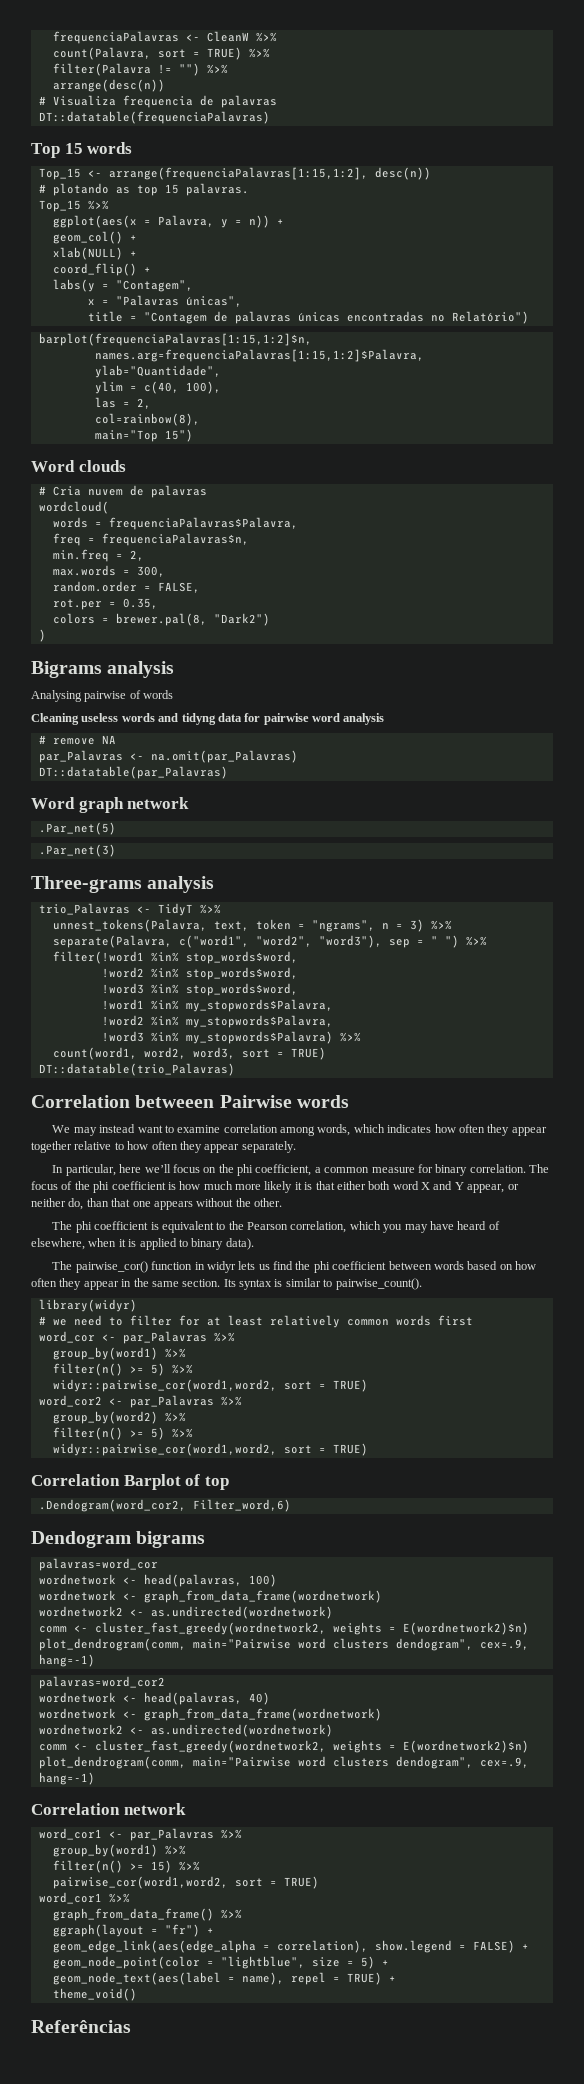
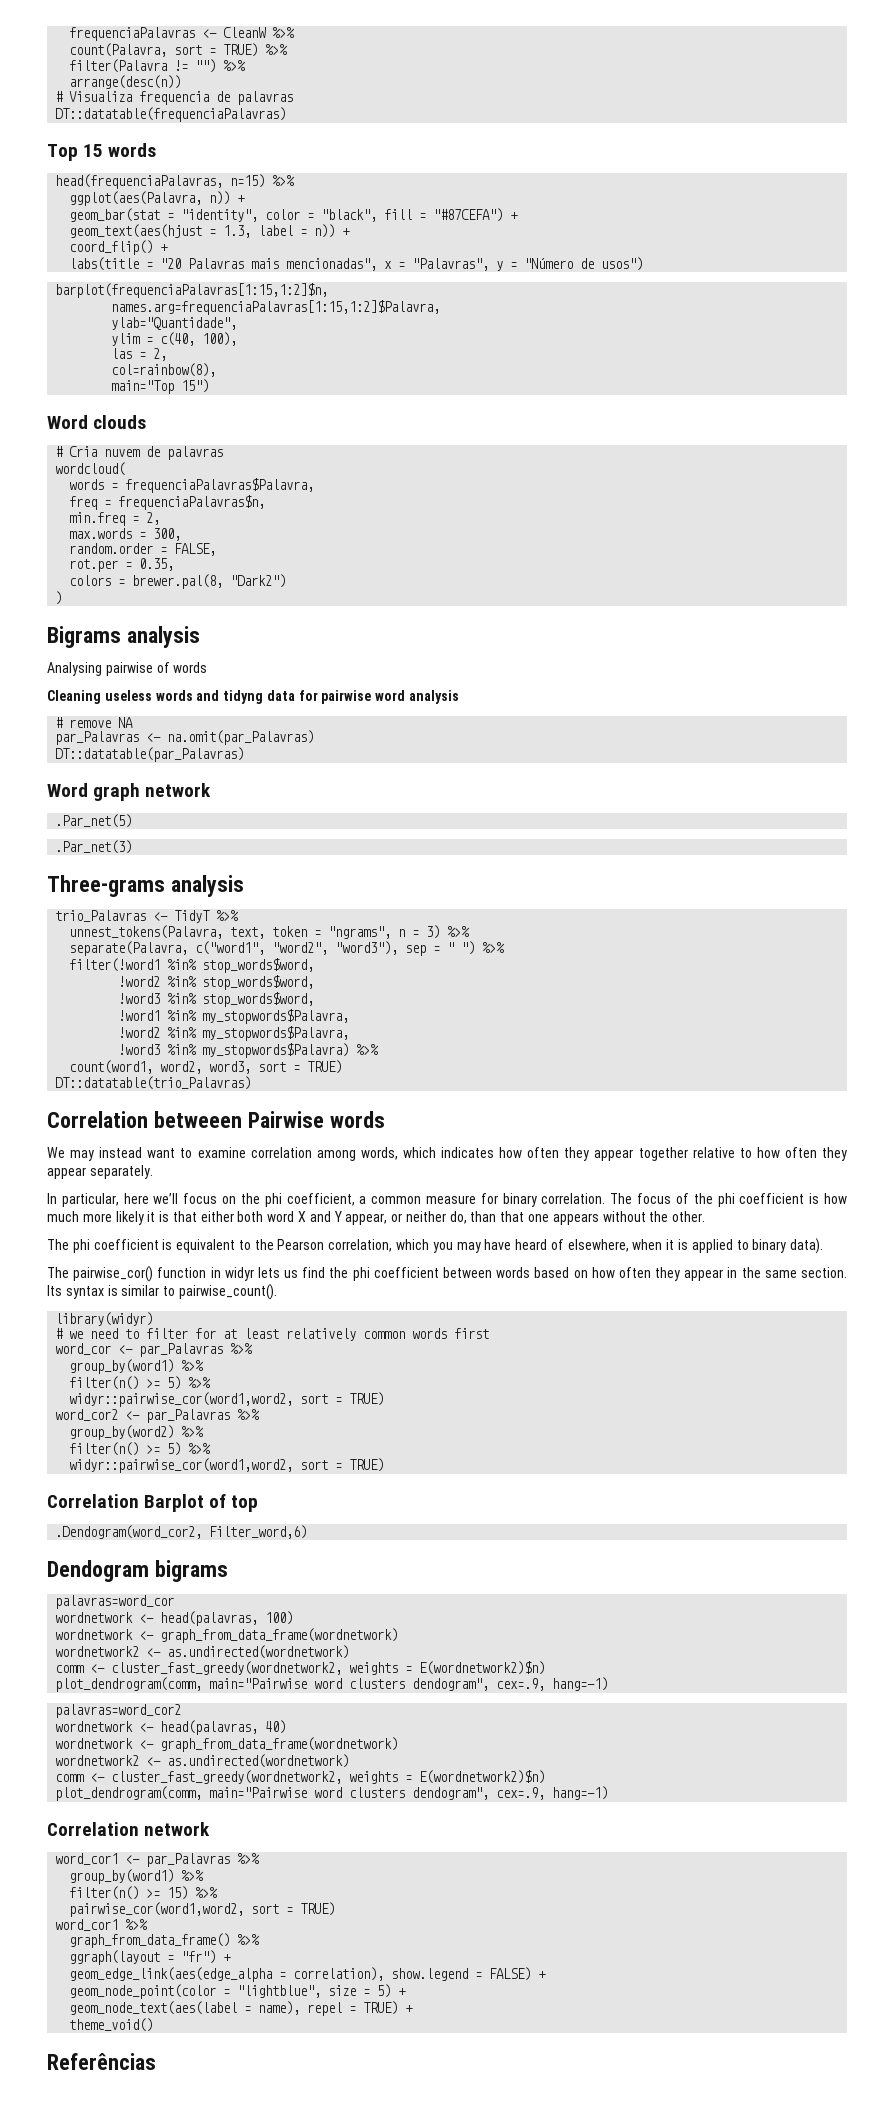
[38,167,431,180] [38,183,249,196] [38,200,109,212] [52,215,284,228] [52,231,137,244] [52,247,137,260] [52,263,151,276] [52,279,193,292] [87,295,242,307] [87,311,529,324] Top_15 <- arrange(frequenciaPalavras[1:15,1:2], desc(n)) // # plotando as top 15 palavras. // Top_15 %>% // ggplot(aes(x = Palavra, y = n)) + // geom_col() + // xlab(NULL) + // coord_flip() + // labs(y = "Contagem", // x = "Palavras únicas", // title = "Contagem de palavras únicas encontradas no Relatório") -> [55,174,296,189] [69,191,246,206] [69,208,519,222] [69,224,351,238] [69,240,169,255] [69,257,644,271] head(frequenciaPalavras, n=15) %>% // ggplot(aes(Palavra, n)) + // geom_bar(stat = "identity", color = "black", fill = "#87CEFA") + // geom_text(aes(hjust = 1.3, label = n)) + // coord_flip() + // labs(title = "20 Palavras mais mencionadas", x = "Palavras", y = "Número de usos")

